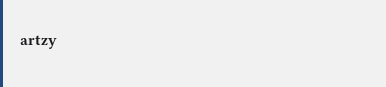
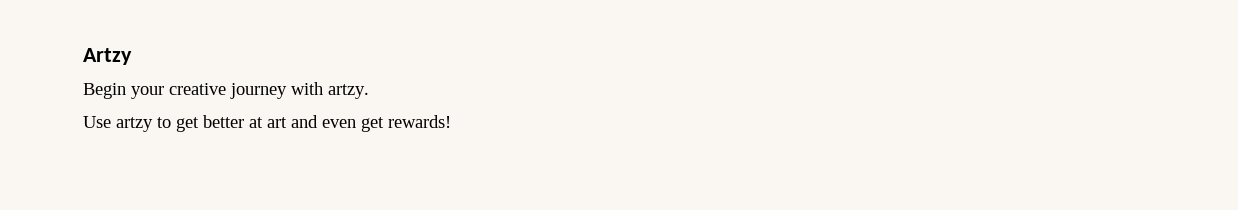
[20,35,57,49] artzy -> [83,48,132,65] [83,82,369,99] [83,115,451,132] Artzy // Begin your creative journey with artzy. // Use artzy to get better at art and even get rewards!

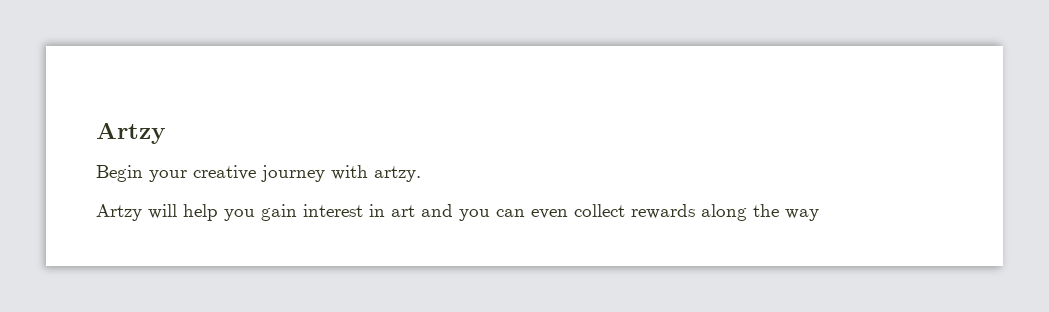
[83,115,451,132] Use artzy to get better at art and even get rewards! -> [96,204,819,221] Artzy will help you gain interest in art and you can even collect rewards along the way

